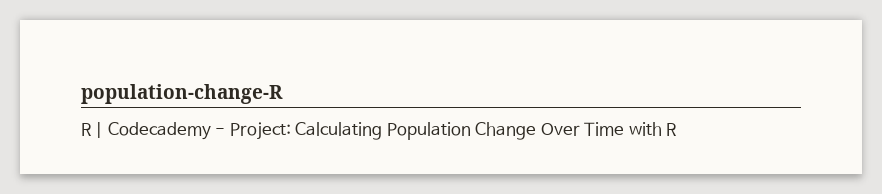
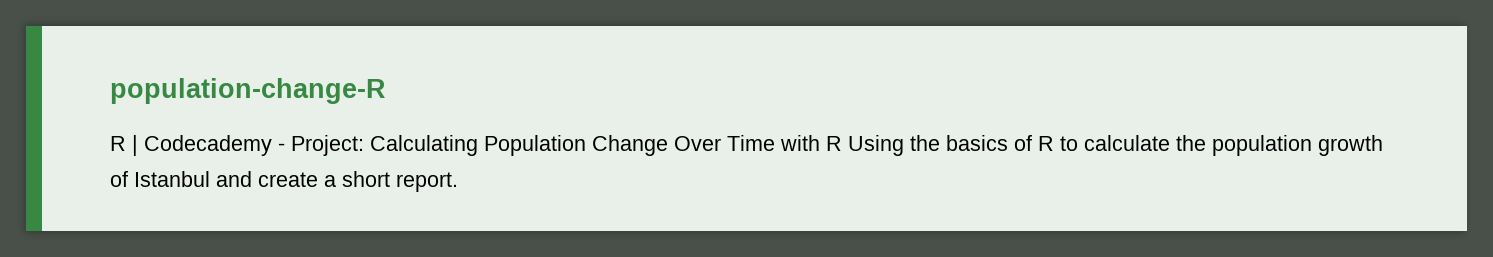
(677, 129) none -> [848,135,1383,156] [110,171,458,192] Using the basics of R to calculate the population growth of Istanbul and create a short report.

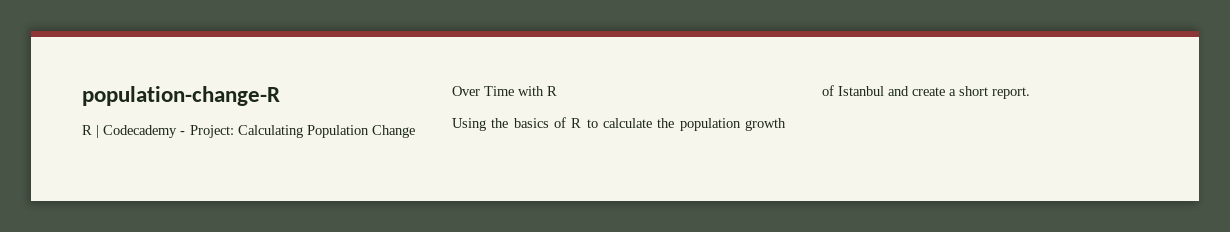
(842, 143) none -> (557, 91) //

